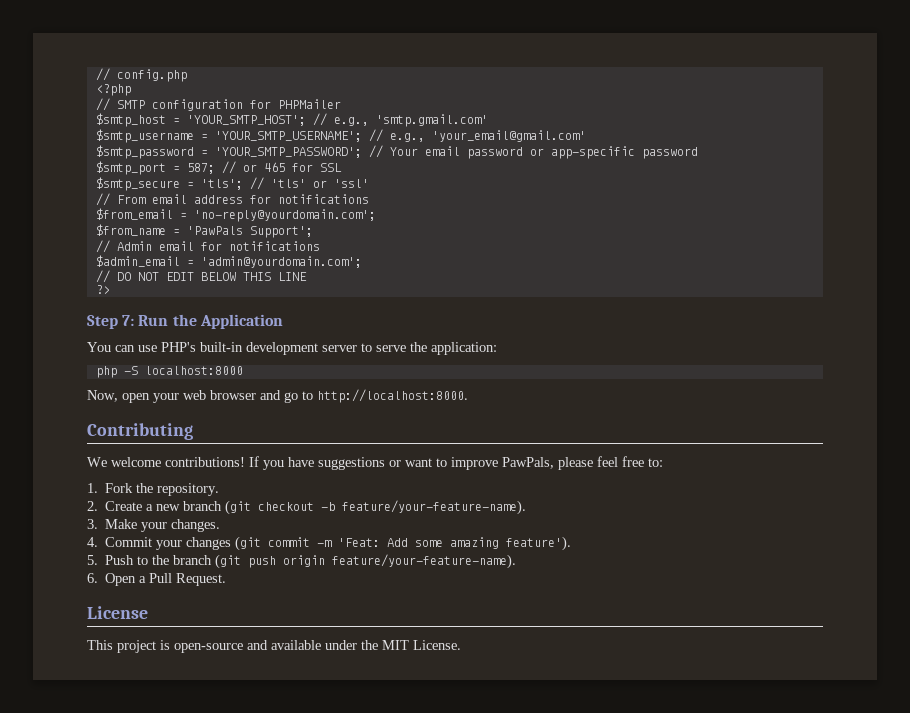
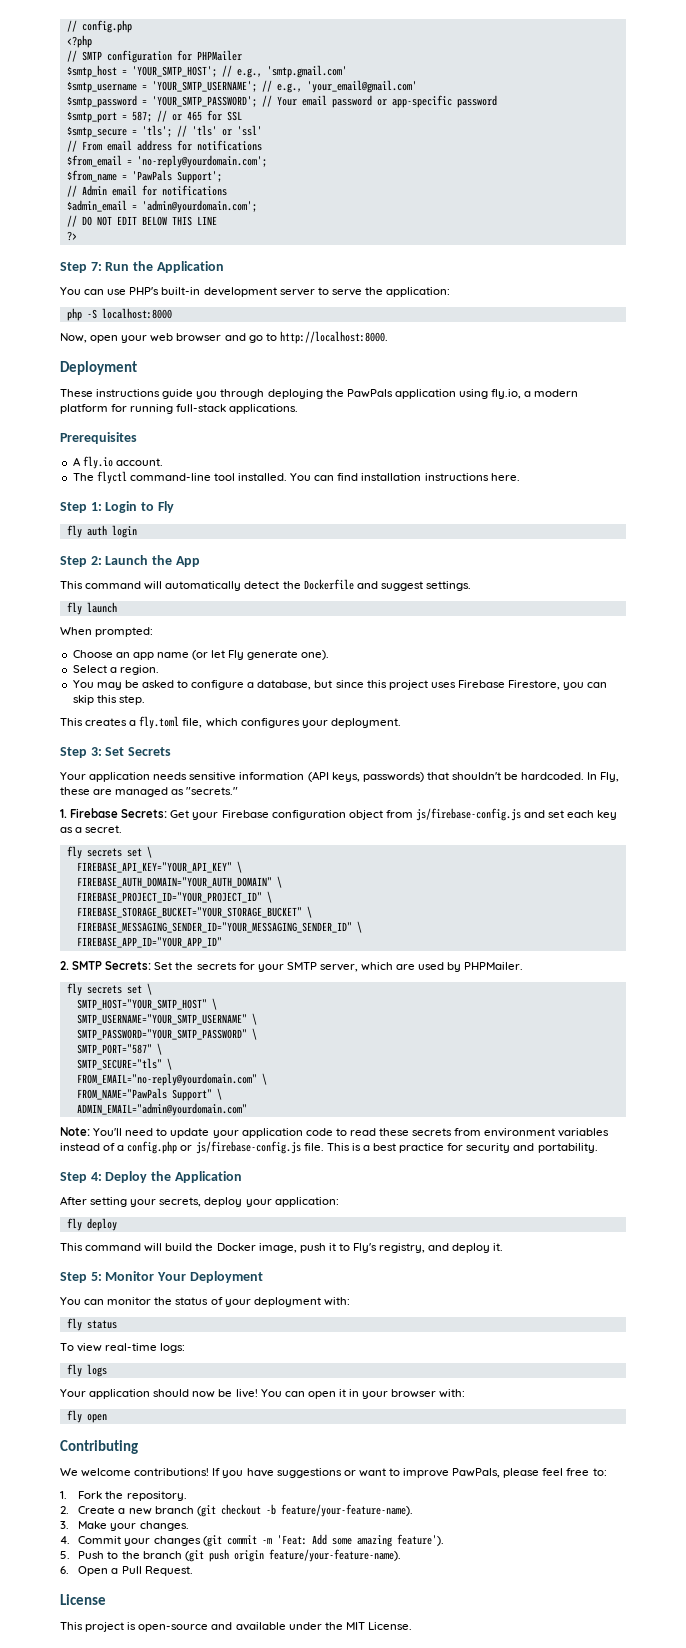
(468, 396) none -> [60,361,137,375] [60,389,579,399] [60,404,299,414] [60,432,137,444] [72,456,163,469] [72,471,520,484] [60,501,174,513] [66,525,137,538] [60,555,200,567] [60,579,471,591] [66,602,117,615] [60,627,154,637] [72,650,330,660] [72,665,159,675] [72,680,608,690] [72,695,145,705] [60,716,401,729] [60,747,171,758] [60,771,620,782] [60,787,239,797] [60,808,618,821] [60,825,123,833] [66,846,152,859] [76,861,242,873] [76,876,282,888] [76,891,272,903] [76,906,312,918] [76,921,362,933] [76,937,222,948] [60,961,524,972] [66,983,152,996] [76,998,217,1010] [76,1013,257,1025] [76,1028,257,1040] [76,1043,162,1055] [76,1058,172,1070] [76,1073,267,1086] [76,1088,222,1101] [76,1103,247,1116] [60,1127,610,1138] [60,1141,598,1154] [60,1171,242,1183] [60,1196,339,1207] [66,1218,117,1231] [60,1243,504,1253] [60,1271,263,1283] [60,1297,350,1307] [66,1318,117,1331] [60,1343,186,1353] [66,1364,107,1377] [60,1389,466,1399] [66,1410,107,1423] // Deployment // These instructions guide you through deploying the PawPals application using fly.io, a modern platform for running full-stack applications. // Prerequisites // A fly.io account. // The flyctl command-line tool installed. You can find installation instructions here. // Step 1: Login to Fly // fly auth login // Step 2: Launch the App // This command will automatically detect the Dockerfile and suggest settings. // fly launch // When prompted: // Choose an app name (or let Fly generate one). // Select a region. // You may be asked to configure a database, but since this project uses Firebase Firestore, you can skip this step. // This creates a fly.toml file, which configures your deployment. // Step 3: Set Secrets // Your application needs sensitive information (API keys, passwords) that shouldn't be hardcoded. In Fly, these are managed as "secrets." // 1. Firebase Secrets: Get your Firebase configuration object from js/firebase-config.js and set each key as a secret. // fly secrets set \ // FIREBASE_API_KEY="YOUR_API_KEY" \ // FIREBASE_AUTH_DOMAIN="YOUR_AUTH_DOMAIN" \ // FIREBASE_PROJECT_ID="YOUR_PROJECT_ID" \ // FIREBASE_STORAGE_BUCKET="YOUR_STORAGE_BUCKET" \ // FIREBASE_MESSAGING_SENDER_ID="YOUR_MESSAGING_SENDER_ID" \ // FIREBASE_APP_ID="YOUR_APP_ID" // 2. SMTP Secrets: Set the secrets for your SMTP server, which are used by PHPMailer. // fly secrets set \ // SMTP_HOST="YOUR_SMTP_HOST" \ // SMTP_USERNAME="YOUR_SMTP_USERNAME" \ // SMTP_PASSWORD="YOUR_SMTP_PASSWORD" \ // SMTP_PORT="587" \ // SMTP_SECURE="tls" \ // FROM_EMAIL="no-reply@yourdomain.com" \ // FROM_NAME="PawPals Support" \ // ADMIN_EMAIL="admin@yourdomain.com" // Note: You'll need to update your application code to read these secrets from environment variables instead of a config.php or js/firebase-config.js file. This is a best practice for security and portability. // Step 4: Deploy the Application // After setting your secrets, deploy your application: // fly deploy // This command will build the Docker image, push it to Fly's registry, and deploy it. // Step 5: Monitor Your Deployment // You can monitor the status of your deployment with: // fly status // To view real-time logs: // fly logs // Your application should now be live! You can open it in your browser with: // fly open

